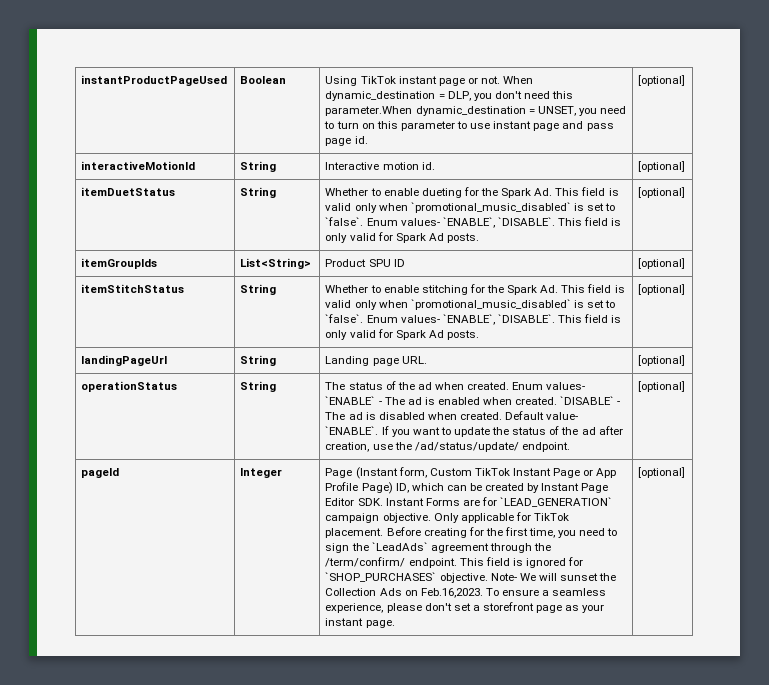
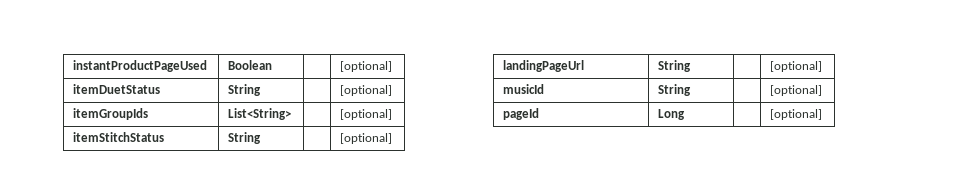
[325,76,534,86] [325,91,574,101] [325,106,626,116] [324,121,614,131] [325,136,368,146] [638,75,686,86] [81,161,196,170] [240,161,277,172] [325,162,435,170] [638,161,686,172] [81,187,176,196] [240,187,277,198] [325,187,619,198] [325,202,616,213] [325,217,622,228] [325,232,479,243] Using TikTok instant page or not. When dynamic_destination = DLP, you don't need this parameter.When dynamic_destination = UNSET, you need to turn on this parameter to use instant page and pass page id. | [optional] // interactiveMotionId | String | Interactive motion id. | [optional] // itemDuetStatus | String | Whether to enable dueting for the Spark Ad. This field is valid only when `promotional_music_disabled` is set to `false`. Enum values- `ENABLE`, `DISABLE`. This field is only valid for Spark Ad posts. -> [340,61,393,72] [73,84,161,94] [228,84,262,96] | [optional] // itemDuetStatus | String |
[325,259,405,267] Product SPU ID -> (292, 114) none
[325,284,625,295] [325,299,616,310] [325,314,622,325] [325,329,479,340] Whether to enable stitching for the Spark Ad. This field is valid only when `promotional_music_disabled` is set to `false`. Enum values- `ENABLE`, `DISABLE`. This field is only valid for Spark Ad posts. -> (262, 138) none
[325,356,427,366] [638,355,686,366] [81,381,178,392] [240,381,277,392] [325,381,586,390] [325,396,621,405] [325,411,579,420] [325,426,623,437] [325,442,570,452] [638,381,686,392] [81,468,120,478] [240,468,283,478] [325,467,617,479] [325,482,609,494] [325,497,613,507] [325,512,569,523] [325,527,618,538] [325,542,551,553] [325,557,584,568] [325,572,617,583] [325,588,607,598] [325,602,605,613] [325,618,395,628] Landing page URL. | [optional] // operationStatus | String | The status of the ad when created. Enum values- `ENABLE` - The ad is enabled when created. `DISABLE` - The ad is disabled when created. Default value- `ENABLE`. If you want to update the status of the ad after creation, use the /ad/status/update/ endpoint. | [optional] // pageId | Integer | Page (Instant form, Custom TikTok Instant Page or App Profile Page) ID, which can be created by Instant Page Editor SDK. Instant Forms are for `LEAD_GENERATION` campaign objective. Only applicable for TikTok placement. Before creating for the first time, you need to sign the `LeadAds` agreement through the /term/confirm/ endpoint. This field is ignored for `SHOP_PURCHASES` objective. Note- We will sunset the Collection Ads on Feb.16,2023. To ensure a seamless experience, please don't set a storefront page as your instant page. -> [770,61,823,72] [503,84,545,94] [658,84,692,96] [770,85,823,96] [503,108,540,120] [658,109,686,120] | [optional] // musicId | String | | [optional] // pageId | Long |

